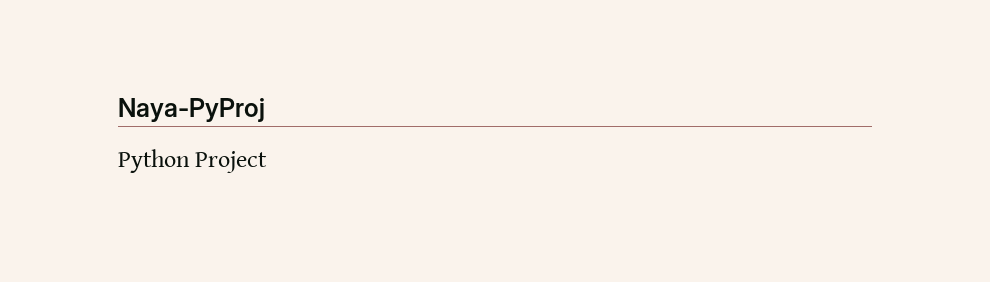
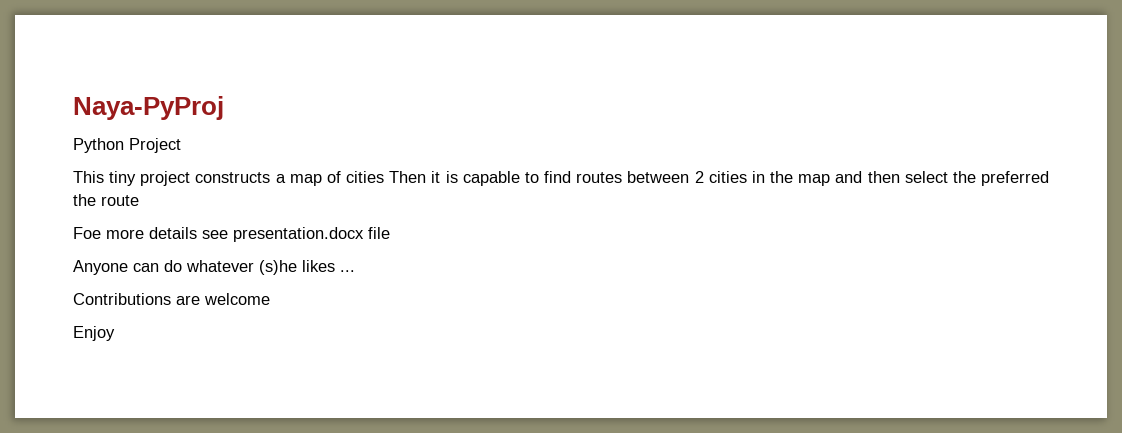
(268, 162) none -> [73,171,1049,186] [73,194,139,206] [73,227,390,242] [73,260,355,275] [73,293,270,305] [73,326,115,341] // This tiny project constructs a map of cities Then it is capable to find routes between 2 cities in the map and then select the preferred the route // Foe more details see presentation.docx file // Anyone can do whatever (s)he likes ... // Contributions are welcome // Enjoy

